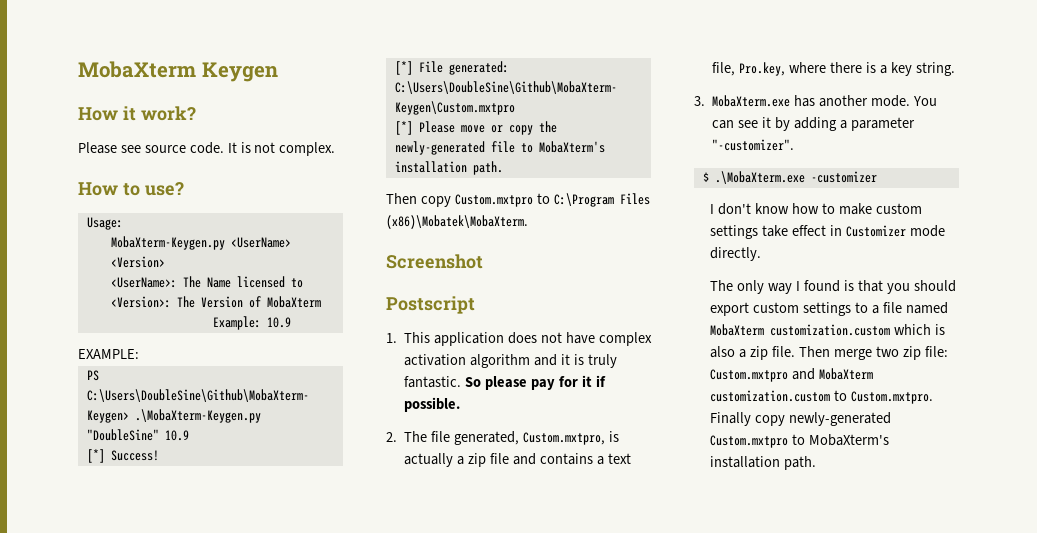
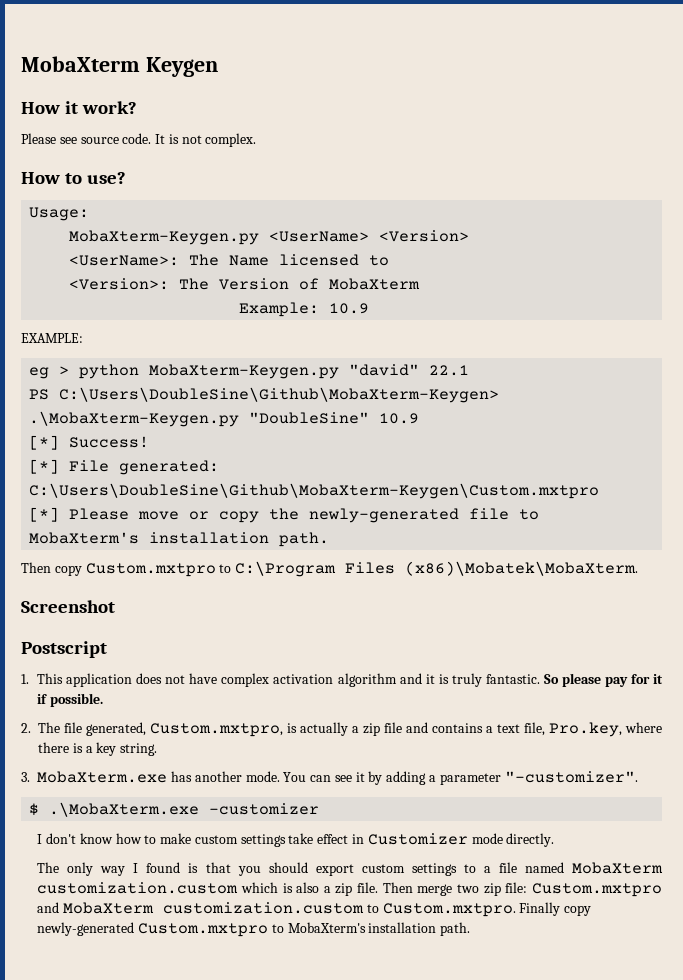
(139, 354) none -> [29,364,470,379] // eg > python MobaXterm-Keygen.py "david" 22.1

